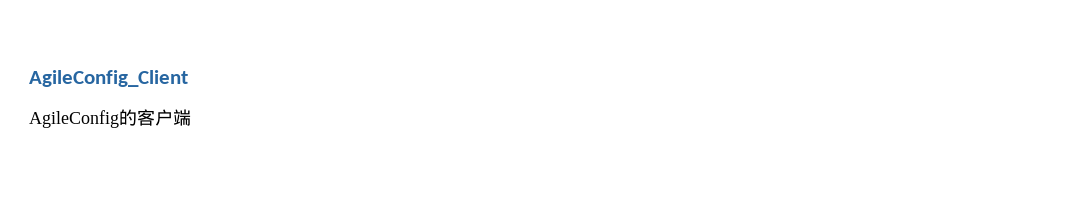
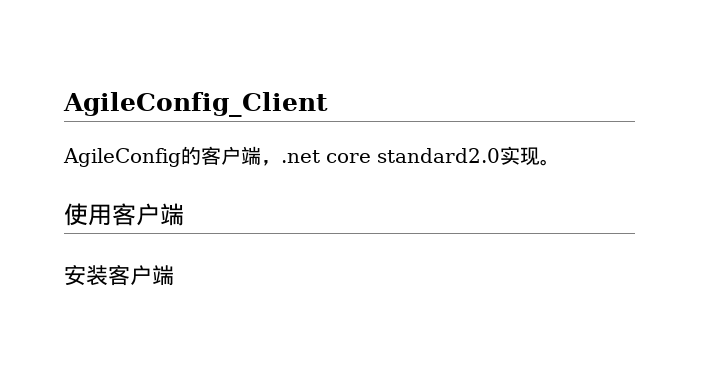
(191, 117) none -> [261,146,560,166] [64,203,184,226] [64,265,174,286] ，.net core standard2.0实现。 // 使用客户端 // 安装客户端

